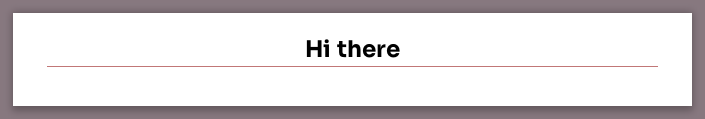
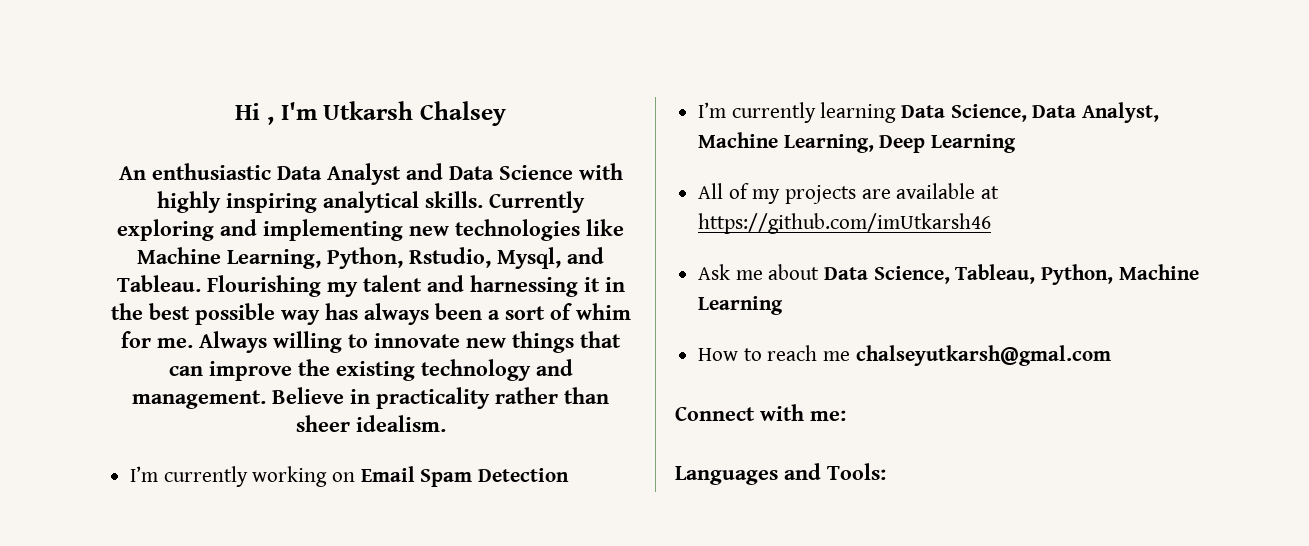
[337,40,401,58] there -> [266,101,506,126] [118,163,623,185] [157,191,585,213] [117,219,624,241] [137,247,604,269] [116,275,625,297] [110,303,631,325] [121,331,621,353] [168,359,573,381] [132,387,609,409] [295,415,446,432] [130,466,570,487] [698,102,1160,123] [698,132,1017,153] [698,183,1000,204] [698,213,992,234] [698,264,1199,285] [698,296,784,315] [698,345,1111,366] [675,404,846,421] [675,463,886,485] , I'm Utkarsh Chalsey // An enthusiastic Data Analyst and Data Science with highly inspiring analytical skills. Currently exploring and implementing new technologies like Machine Learning, Python, Rstudio, Mysql, and Tableau. Flourishing my talent and harnessing it in the best possible way has always been a sort of whim for me. Always willing to innovate new things that can improve the existing technology and management. Believe in practicality rather than sheer idealism. // I’m currently working on Email Spam Detection // I’m currently learning Data Science, Data Analyst, Machine Learning, Deep Learning // All of my projects are available at https://github.com/imUtkarsh46 // Ask me about Data Science, Tableau, Python, Machine Learning // How to reach me chalseyutkarsh@gmal.com // Connect with me: // Languages and Tools:

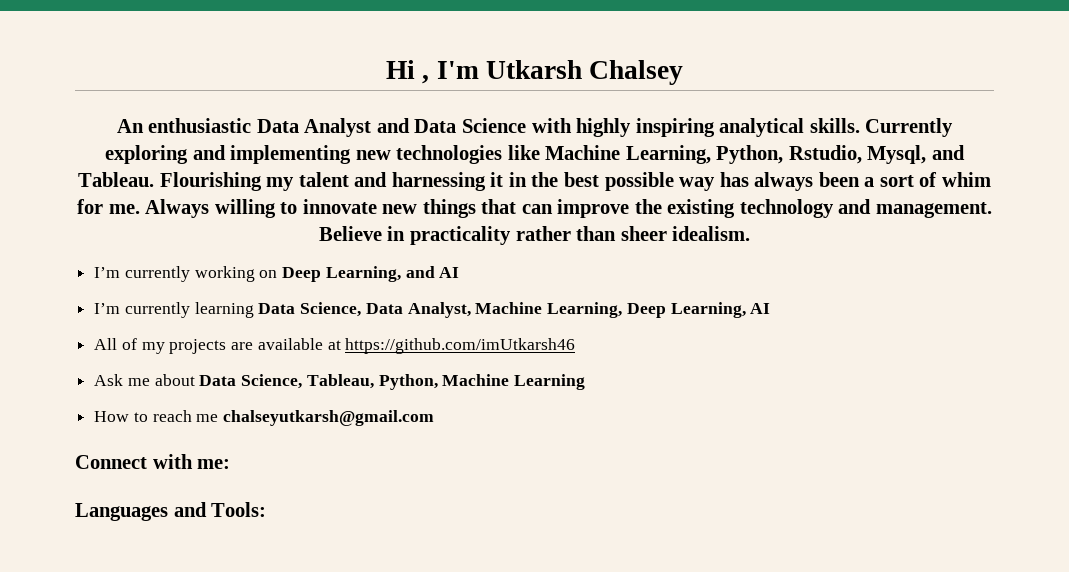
[360,466,570,487] Email Spam Detection -> [282,266,460,282] Deep Learning, and AI
[931,134,1017,153] Learning -> [670,302,771,318] Learning, AI
[855,345,1111,366] chalseyutkarsh@gmal.com -> [223,410,435,426] chalseyutkarsh@gmail.com

